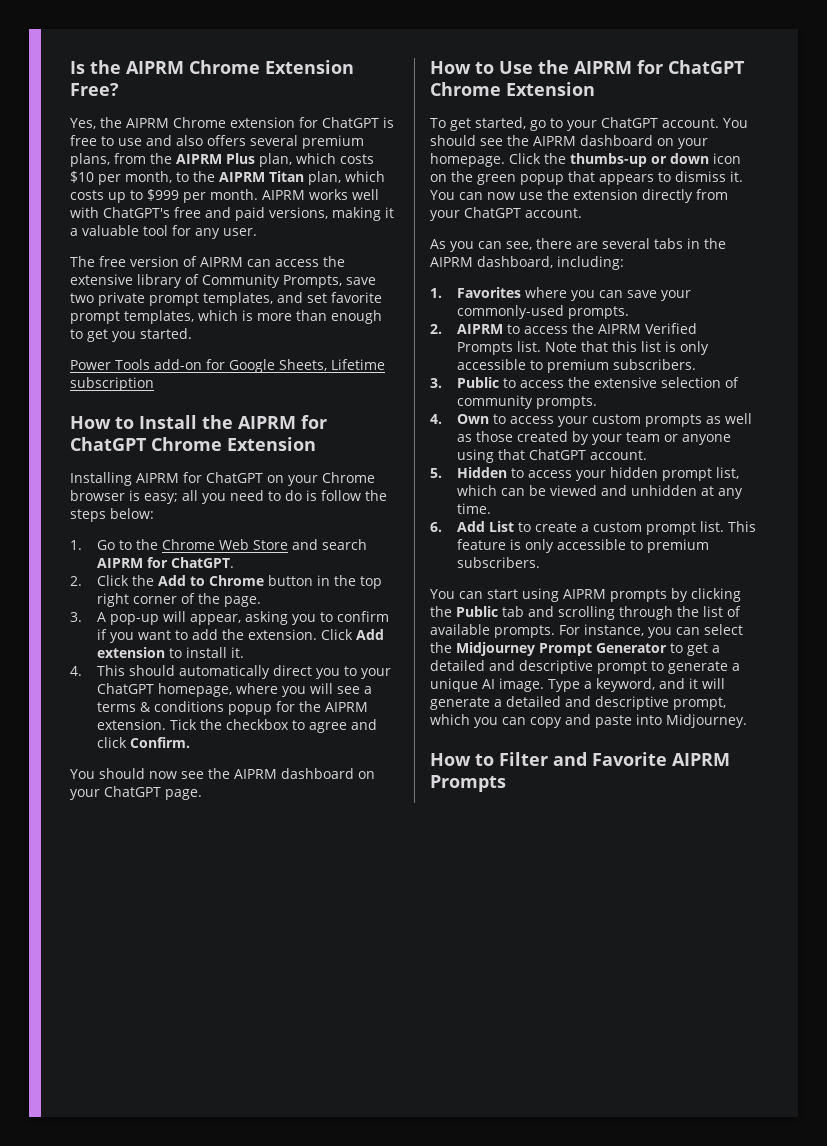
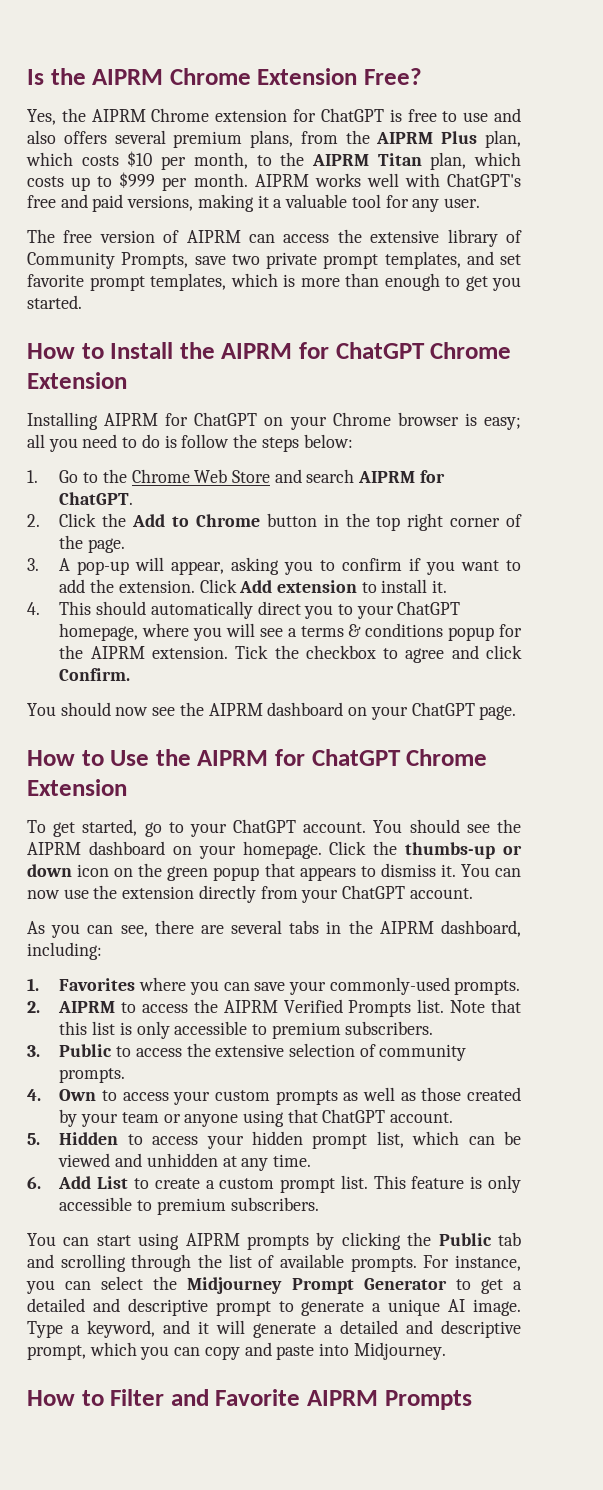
[70,359,385,373] [70,377,154,391] // Power Tools add-on for Google Sheets, Lifetime subscription -> (82, 302) none

